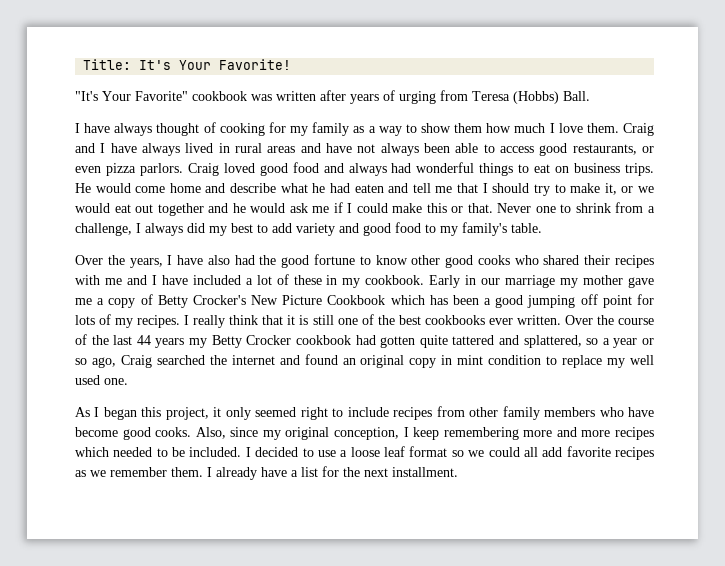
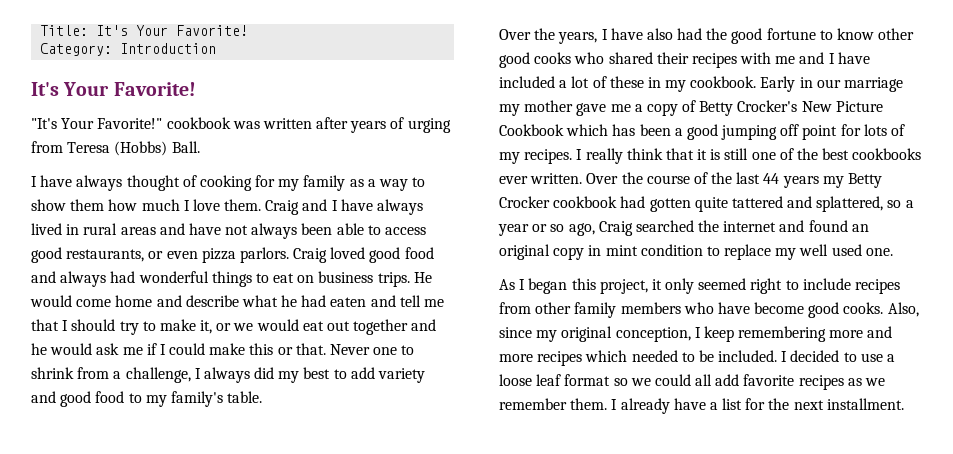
(292, 64) none -> [40,43,217,56] [31,82,196,96] // Category: Introduction // It's Your Favorite!
[135,91,188,101] Favorite" -> [97,118,163,129] Favorite!"

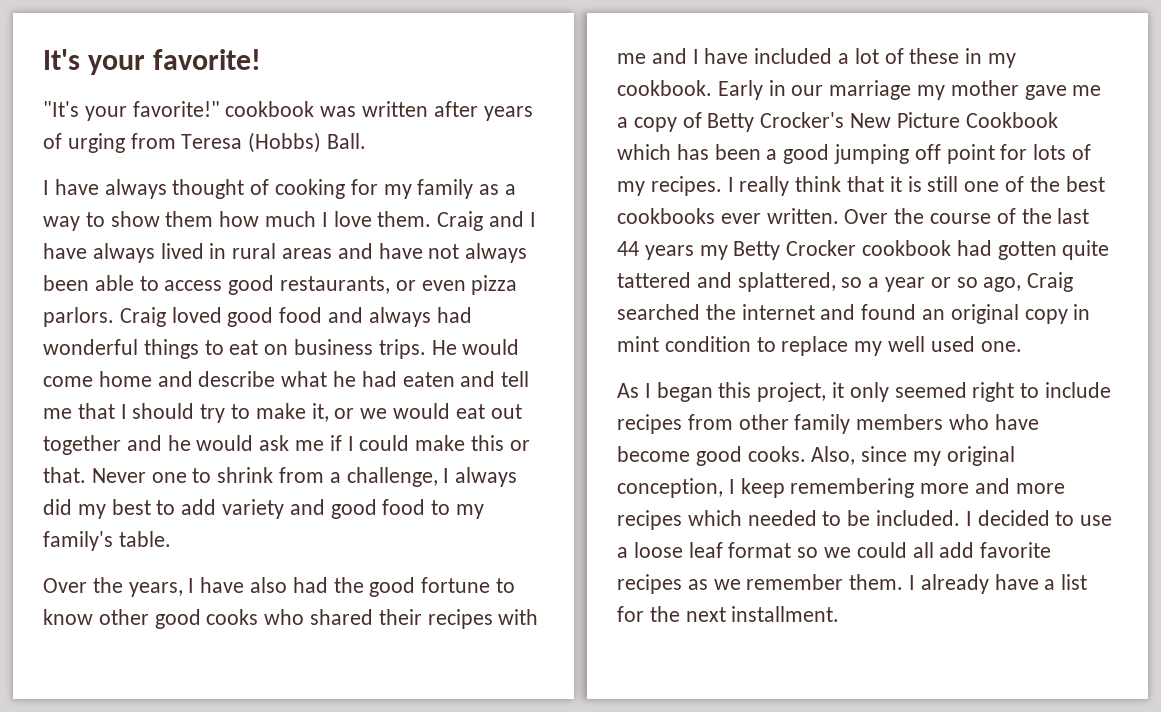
[40,25,249,36] [40,43,217,56] [31,82,196,96] Title: It's Your Favorite! // Category: Introduction // It's Your Favorite! -> [43,49,262,75] It's your favorite!
[61,118,163,129] Your Favorite!" -> [84,101,220,121] your favorite!"

